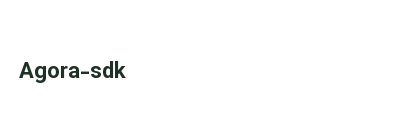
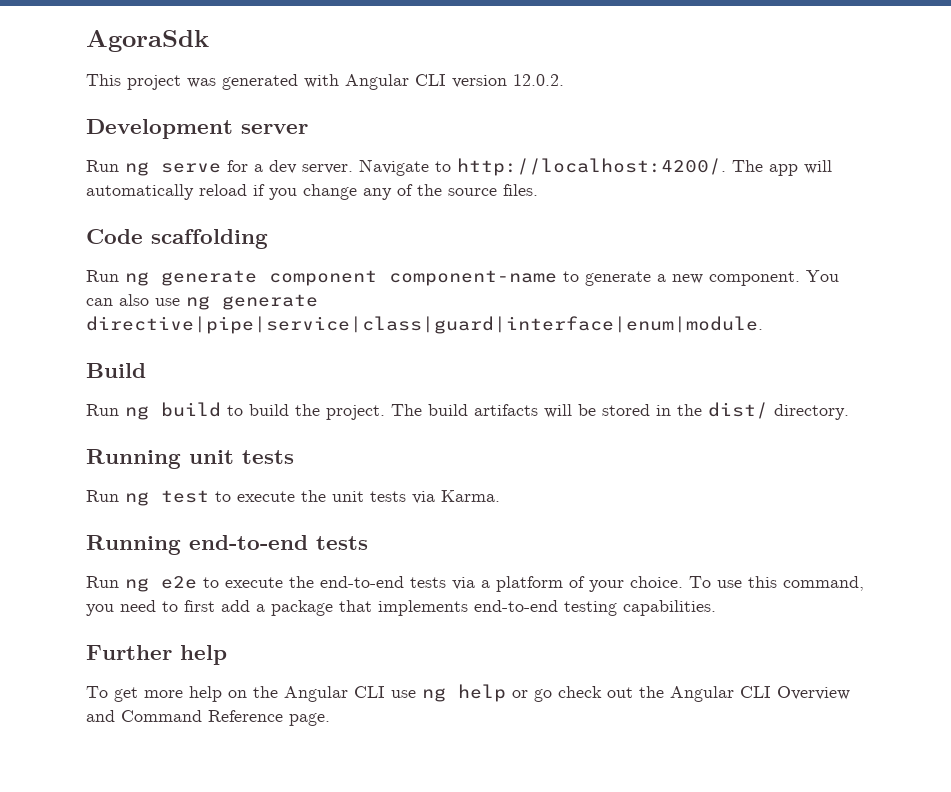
[19,61,126,83] Agora-sdk -> [86,30,209,52] [86,74,564,90] [86,119,308,139] [86,158,832,176] [86,184,538,200] [86,229,268,249] [86,270,839,286] [86,294,318,310] [86,316,763,334] [86,363,146,378] [86,402,849,420] [86,449,294,469] [86,490,500,506] [86,535,368,555] [86,576,864,592] [86,600,716,616] [86,645,227,665] [86,684,850,702] [86,710,330,726] AgoraSdk // This project was generated with Angular CLI version 12.0.2. // Development server // Run ng serve for a dev server. Navigate to http://localhost:4200/. The app will automatically reload if you change any of the source files. // Code scaffolding // Run ng generate component component-name to generate a new component. You can also use ng generate directive|pipe|service|class|guard|interface|enum|module. // Build // Run ng build to build the project. The build artifacts will be stored in the dist/ directory. // Running unit tests // Run ng test to execute the unit tests via Karma. // Running end-to-end tests // Run ng e2e to execute the end-to-end tests via a platform of your choice. To use this command, you need to first add a package that implements end-to-end testing capabilities. // Further help // To get more help on the Angular CLI use ng help or go check out the Angular CLI Overview and Command Reference page.

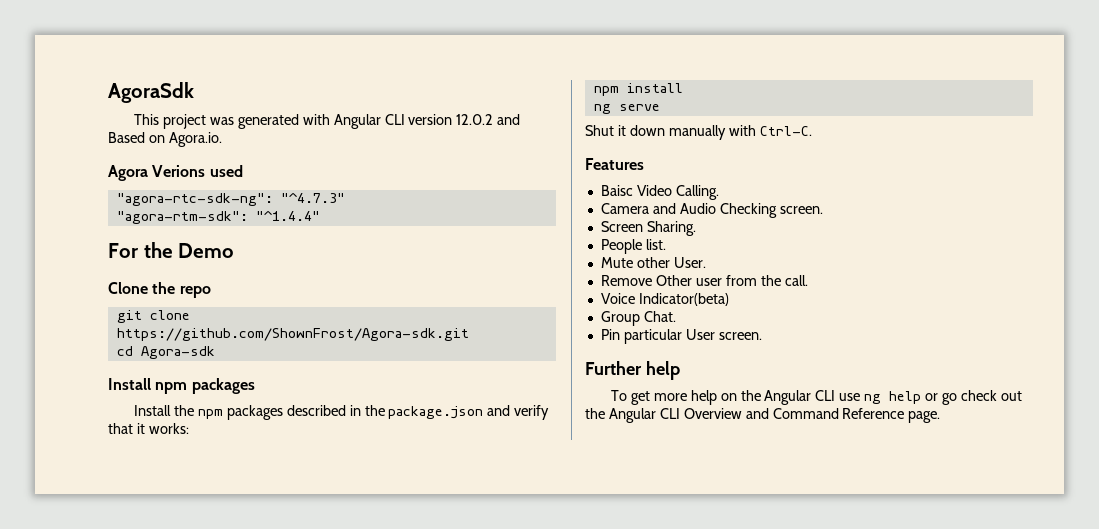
[513,74,564,86] [86,119,308,139] [86,158,832,176] [86,184,538,200] [86,229,268,249] [86,270,839,286] [86,294,318,310] [86,316,763,334] [86,363,146,378] [86,402,849,420] [86,449,294,469] [86,490,500,506] [86,535,368,555] [86,576,864,592] [86,600,716,616] 12.0.2. // Development server // Run ng serve for a dev server. Navigate to http://localhost:4200/. The app will automatically reload if you change any of the source files. // Code scaffolding // Run ng generate component component-name to generate a new component. You can also use ng generate directive|pipe|service|class|guard|interface|enum|module. // Build // Run ng build to build the project. The build artifacts will be stored in the dist/ directory. // Running unit tests // Run ng test to execute the unit tests via Karma. // Running end-to-end tests // Run ng e2e to execute the end-to-end tests via a platform of your choice. To use this command, you need to first add a package that implements end-to-end testing capabilities. -> [456,114,521,125] [108,132,222,147] [108,165,243,181] [116,193,345,206] [116,211,320,224] [108,242,235,258] [108,282,211,298] [116,310,190,323] [116,328,469,341] [116,346,215,359] [108,378,255,394] [134,405,550,420] [108,423,189,434] [593,83,683,96] [593,104,660,114] [585,125,812,140] [585,158,644,170] [600,185,719,200] [600,203,823,218] [600,221,696,236] [600,239,666,254] [600,257,706,268] [600,275,808,286] [600,293,729,306] [600,311,676,326] [600,329,762,344] 12.0.2 and Based on Agora.io. // Agora Verions used // "agora-rtc-sdk-ng": "^4.7.3" // "agora-rtm-sdk": "^1.4.4" // For the Demo // Clone the repo // git clone https://github.com/ShownFrost/Agora-sdk.git // cd Agora-sdk // Install npm packages // Install the npm packages described in the package.json and verify that it works: // npm install // ng serve // Shut it down manually with Ctrl-C. // Features // Baisc Video Calling. // Camera and Audio Checking screen. // Screen Sharing. // People list. // Mute other User. // Remove Other user from the call. // Voice Indicator(beta) // Group Chat. // Pin particular User screen.

